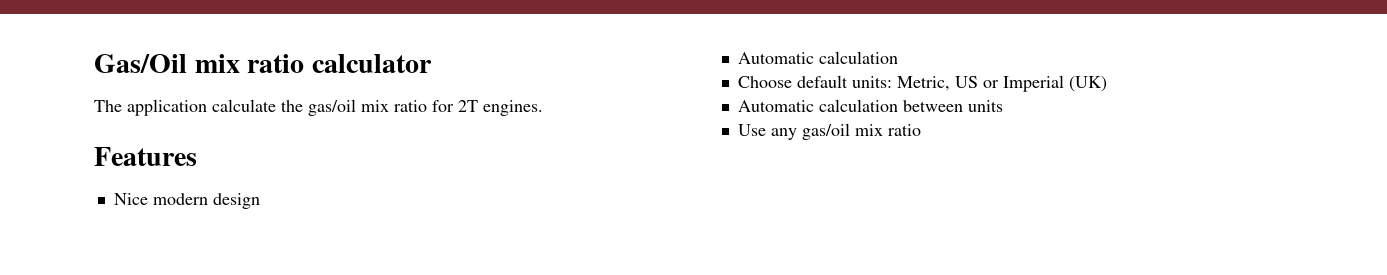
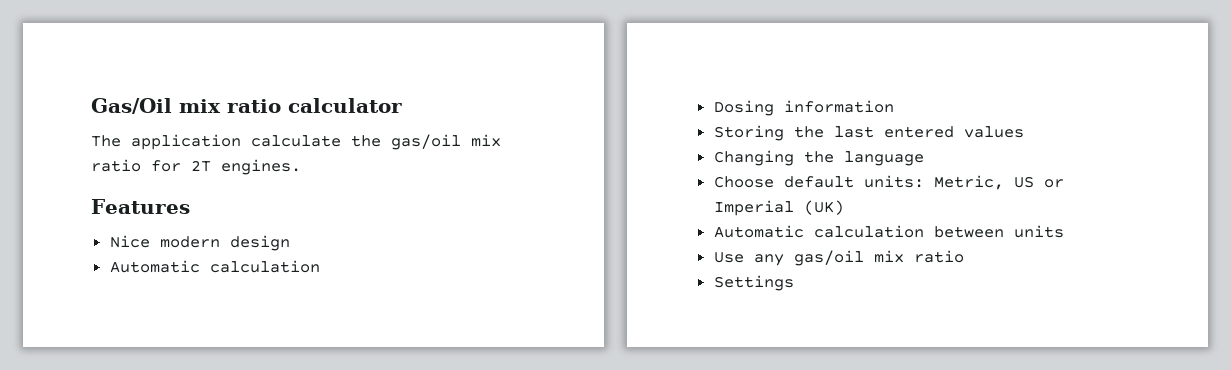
(898, 57) none -> [713,100,894,116] [713,125,1024,141] [713,150,924,166] // Dosing information // Storing the last entered values // Changing the language
(921, 130) none -> [713,275,794,291] // Settings

